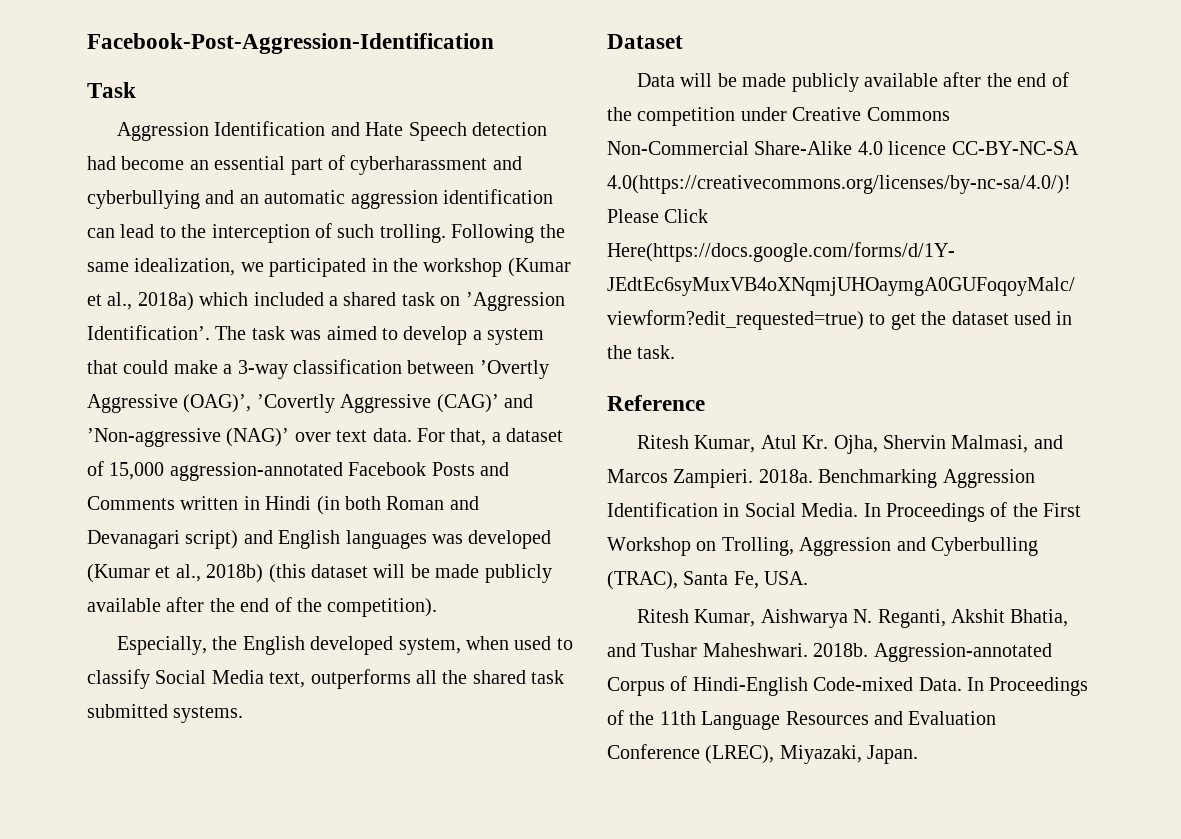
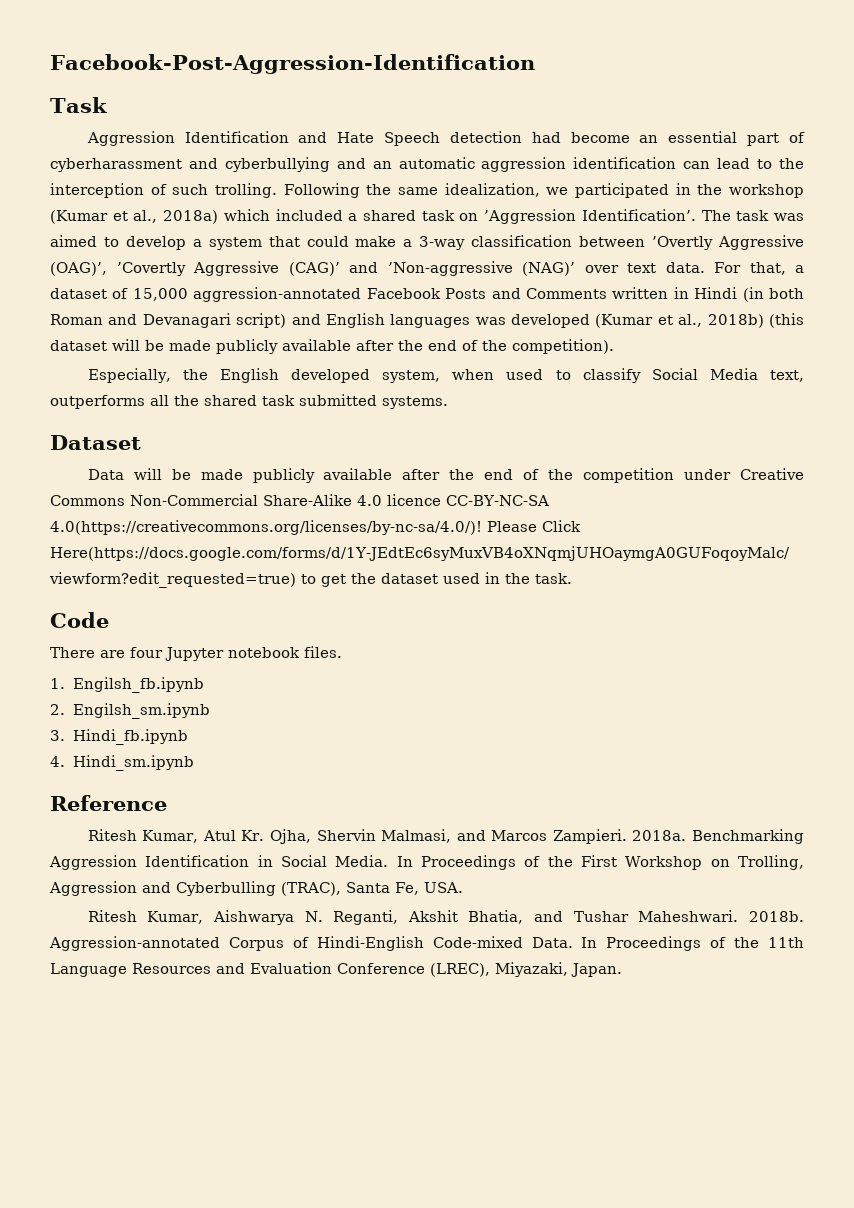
(676, 352) none -> [50,612,109,628] [50,646,342,661] [50,677,204,693] [50,703,210,719] [50,729,188,745] [50,755,194,771] // Code // There are four Jupyter notebook files. // 1. Engilsh_fb.ipynb // 2. Engilsh_sm.ipynb // 3. Hindi_fb.ipynb // 4. Hindi_sm.ipynb

